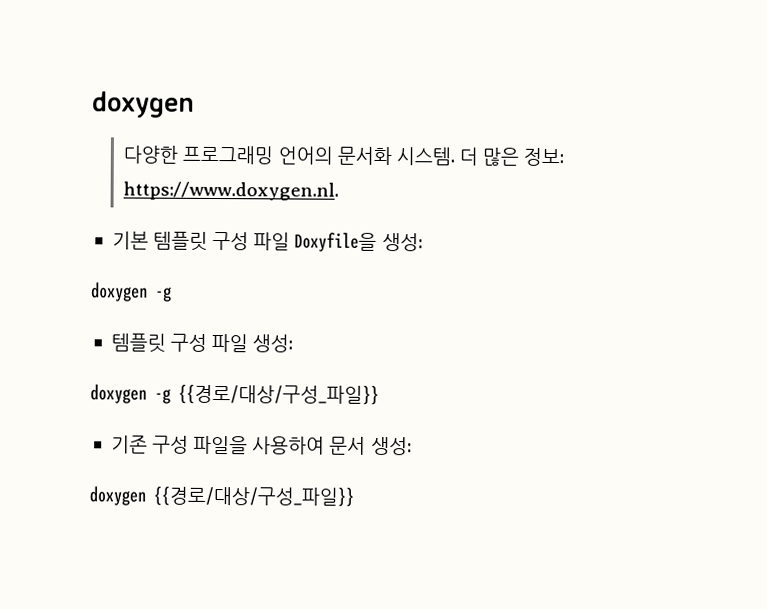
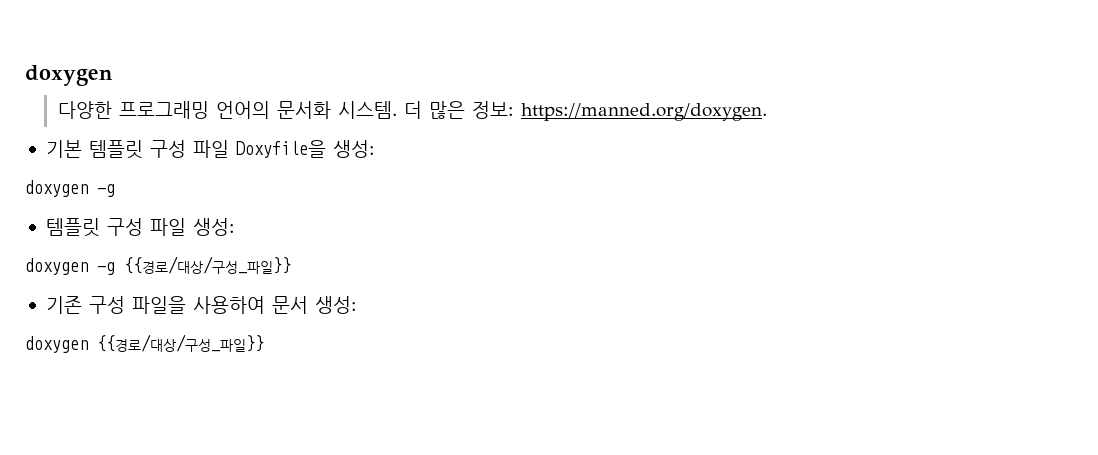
[123,181,340,201] https://www.doxygen.nl. -> [520,103,767,121] https://manned.org/doxygen.

